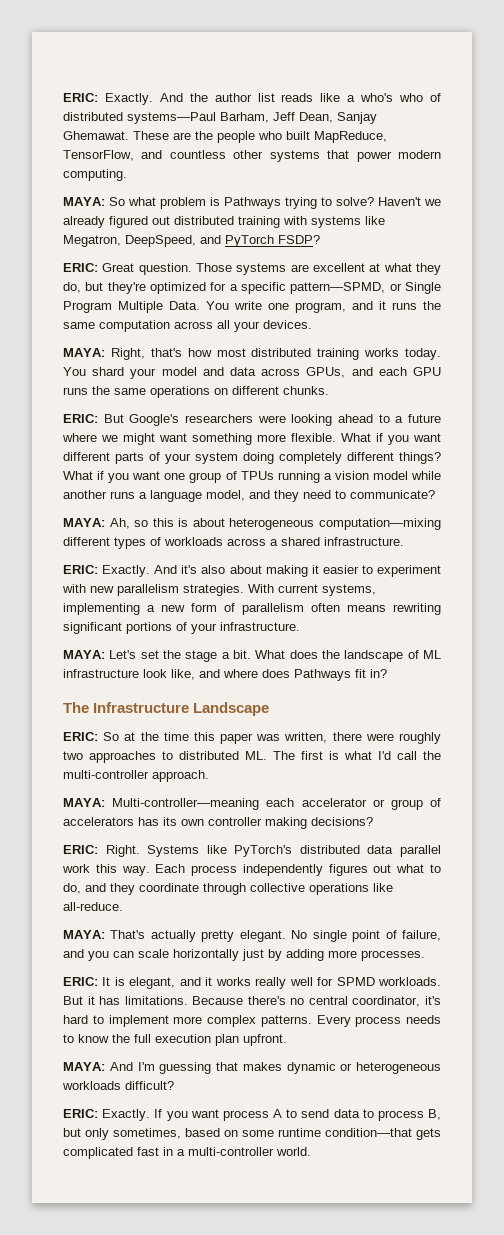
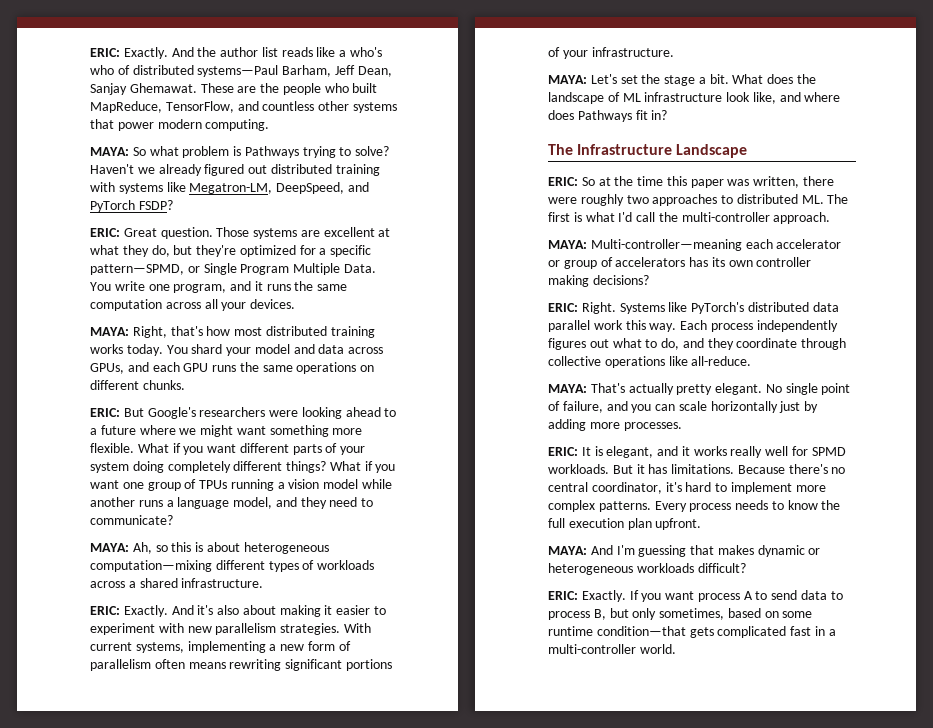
[63,235,121,247] Megatron, -> [189,183,273,194] Megatron-LM,

